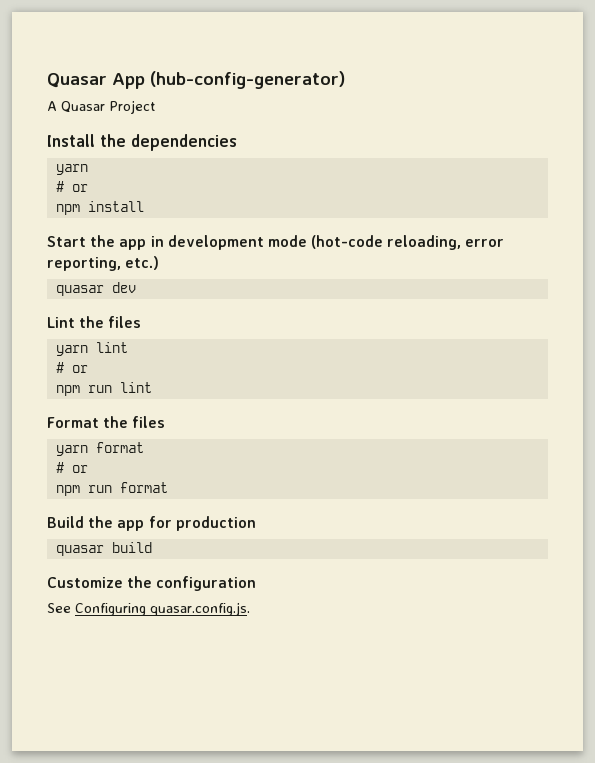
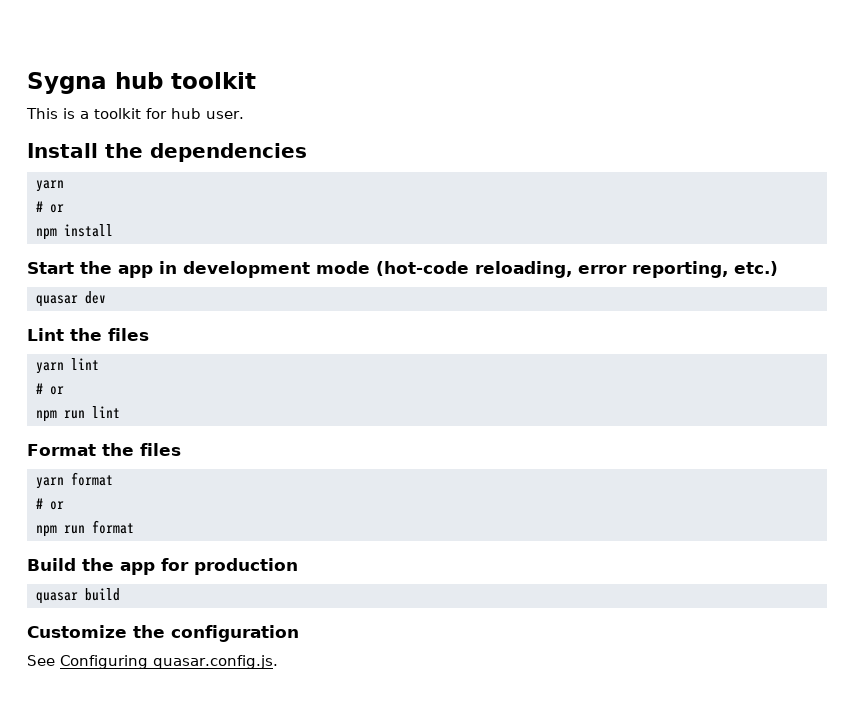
[47,71,345,89] [47,100,155,114] Quasar App (hub-config-generator) // A Quasar Project -> [27,72,256,94] [26,108,244,119] Sygna hub toolkit // This is a toolkit for hub user.

